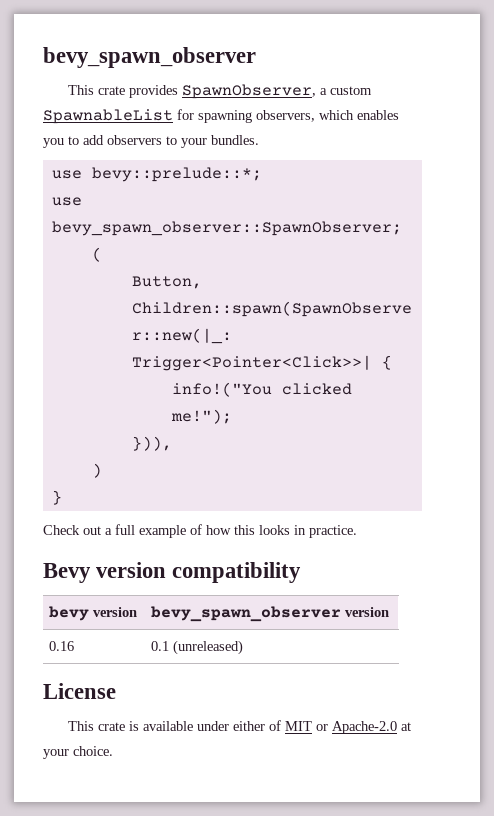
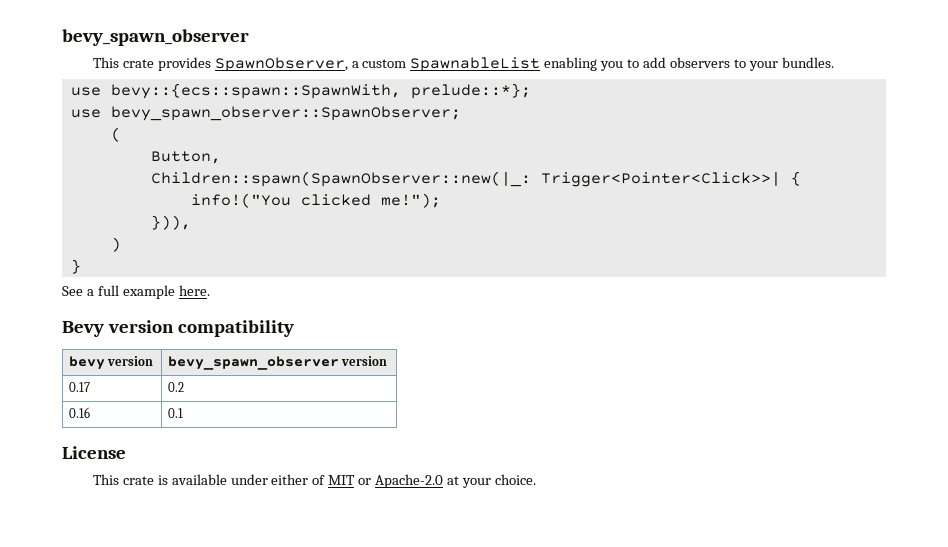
[177,109,399,123] for spawning observers, which enables -> [544,57,598,71] enabling
[91,167,262,182] bevy::prelude::*; -> [110,83,531,99] bevy::{ecs::spawn::SpawnWith, prelude::*};
[43,525,101,535] Check out -> [62,286,83,296] See
[190,524,357,538] of how this looks in practice. -> [178,285,210,296] here.
(390, 612) none -> [68,382,90,392] [167,382,184,392] // 0.17 | 0.2
[173,640,244,655] (unreleased) -> (183, 413) none

